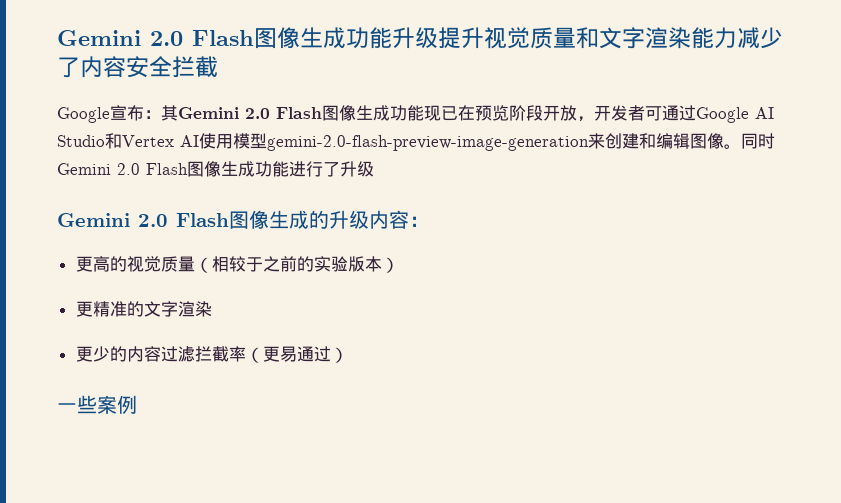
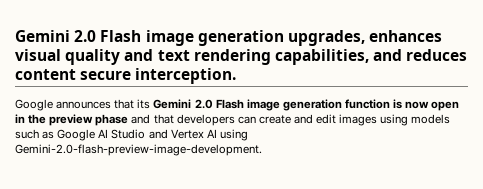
[57,27,783,49] [57,56,218,78] [57,105,696,123] Gemini 2.0 Flash图像生成功能升级提升视觉质量和文字渲染能力减少了内容安全拦截 // Google宣布：其Gemini 2.0 Flash图像生成功能现已在预览阶段开放，开发者可通过 -> [15,30,443,46] [15,49,468,65] [15,68,237,84] [15,99,460,111] [15,114,451,126] [15,129,55,139] Gemini 2.0 Flash image generation upgrades, enhances visual quality and text rendering capabilities, and reduces content secure interception. // Google announces that its Gemini 2.0 Flash image generation function is now open in the preview phase and that developers can create and edit images using models such as
[105,133,122,149] 和 -> [148,129,168,139] and
[199,133,775,151] [57,161,374,177] [57,210,429,229] [75,256,399,273] [75,301,212,317] [75,346,348,363] [57,395,137,414] 使用模型gemini-2.0-flash-preview-image-generation来创建和编辑图像。同时Gemini 2.0 Flash图像生成功能进行了升级 // Gemini 2.0 Flash图像生成的升级内容： // 更高的视觉质量（相较于之前的实验版本） // 更精准的文字渲染 // 更少的内容过滤拦截率（更易通过） // 一些案例 -> [219,129,248,141] [15,144,262,156] using Gemini-2.0-flash-preview-image-development.

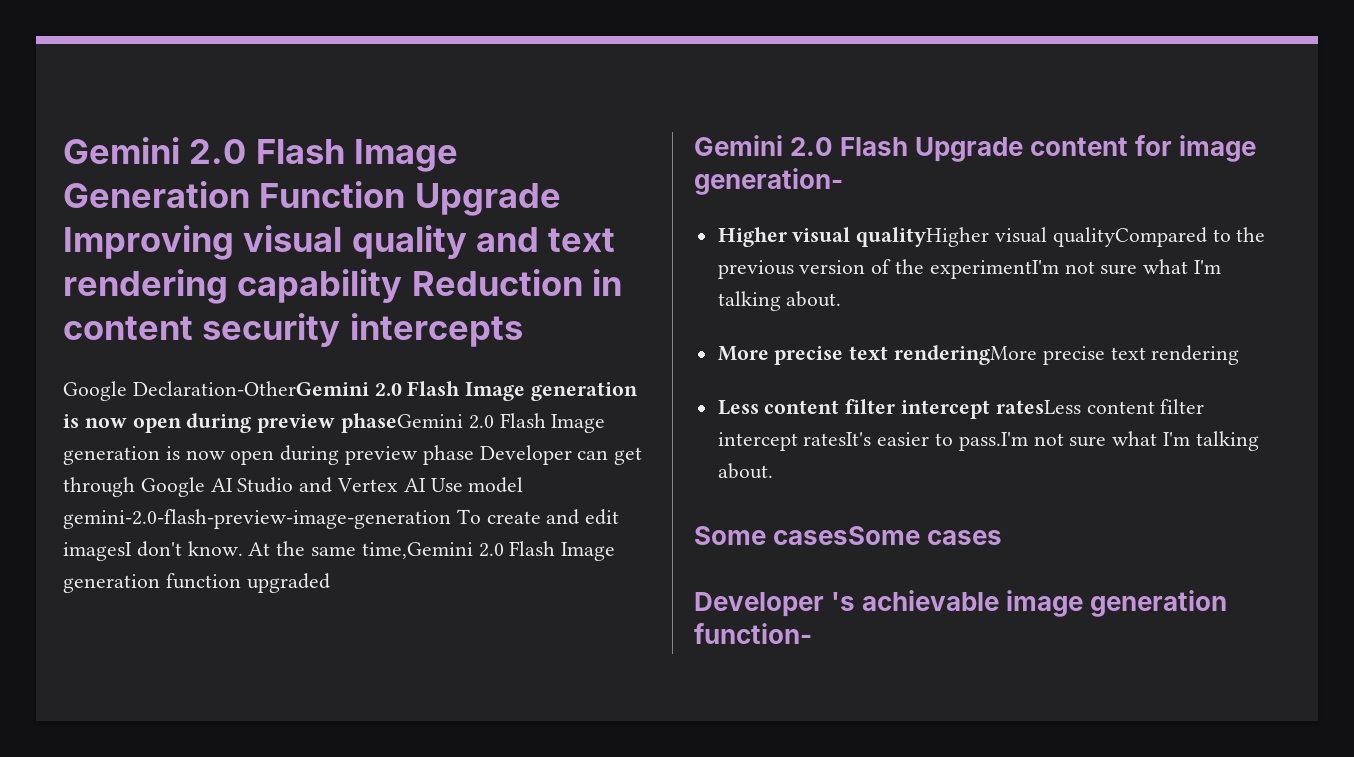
[15,30,443,46] Gemini 2.0 Flash image generation upgrades, enhances -> [63,137,458,172] [63,181,561,216] [63,225,234,260] Gemini 2.0 Flash Image Generation Function Upgrade Improving
[274,49,468,65] [15,68,237,84] [15,99,460,111] [15,114,451,126] [15,129,55,139] capabilities, and reduces content secure interception. // Google announces that its Gemini 2.0 Flash image generation function is now open in the preview phase and that developers can create and edit images using models such as -> [237,269,622,303] [63,313,523,347] [63,381,639,401] [63,413,606,433] [63,445,643,465] [63,477,135,497] capability Reduction in content security intercepts // Google Declaration-OtherGemini 2.0 Flash Image generation is now open during preview phaseGemini 2.0 Flash Image generation is now open during preview phase Developer can get through
[219,129,248,141] [15,144,262,156] using Gemini-2.0-flash-preview-image-development. -> [430,477,524,493] [63,509,620,529] [63,541,616,561] [63,573,330,593] [694,135,1257,162] [694,168,843,195] [717,227,1266,247] [717,259,1222,279] [717,291,842,311] [717,345,1240,365] [717,399,1205,419] [717,431,1259,451] [717,463,773,479] [694,526,1003,545] [694,590,1228,617] [694,623,812,644] Use model gemini-2.0-flash-preview-image-generation To create and edit imagesI don't know. At the same time,Gemini 2.0 Flash Image generation function upgraded // Gemini 2.0 Flash Upgrade content for image generation- // Higher visual qualityHigher visual qualityCompared to the previous version of the experimentI'm not sure what I'm talking about. // More precise text renderingMore precise text rendering // Less content filter intercept ratesLess content filter intercept ratesIt's easier to pass.I'm not sure what I'm talking about. // Some casesSome cases // Developer 's achievable image generation function-

